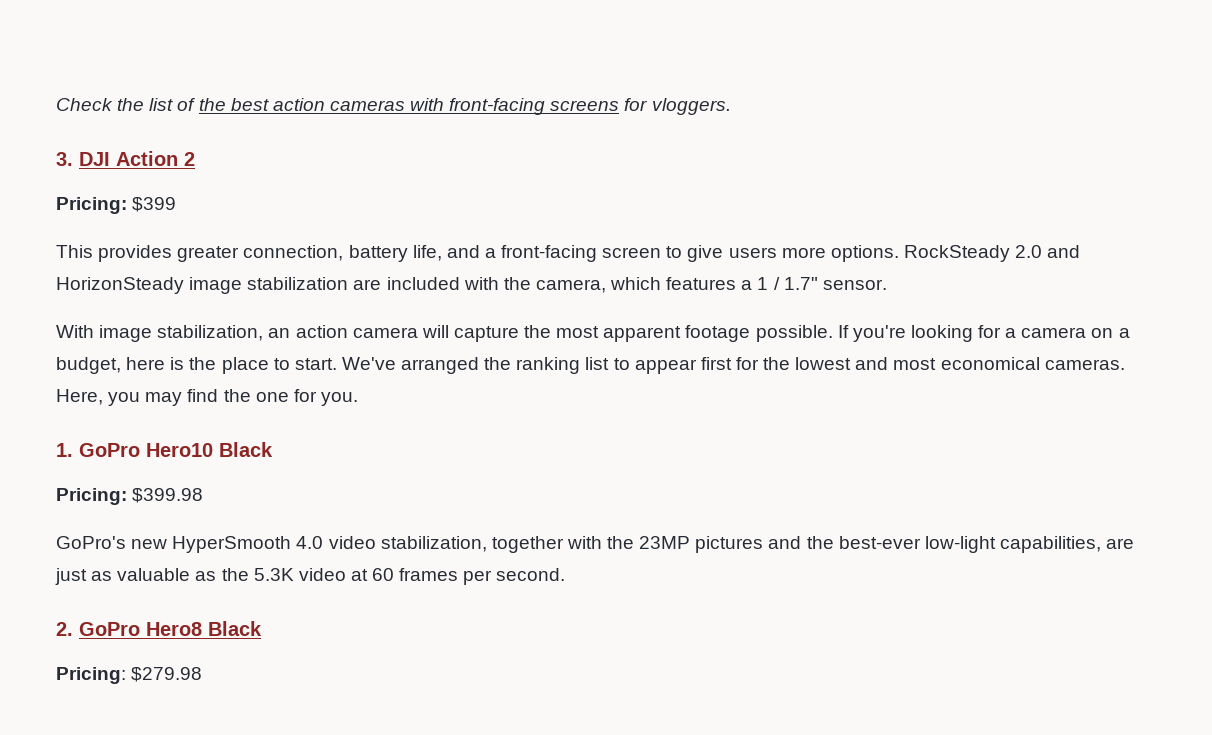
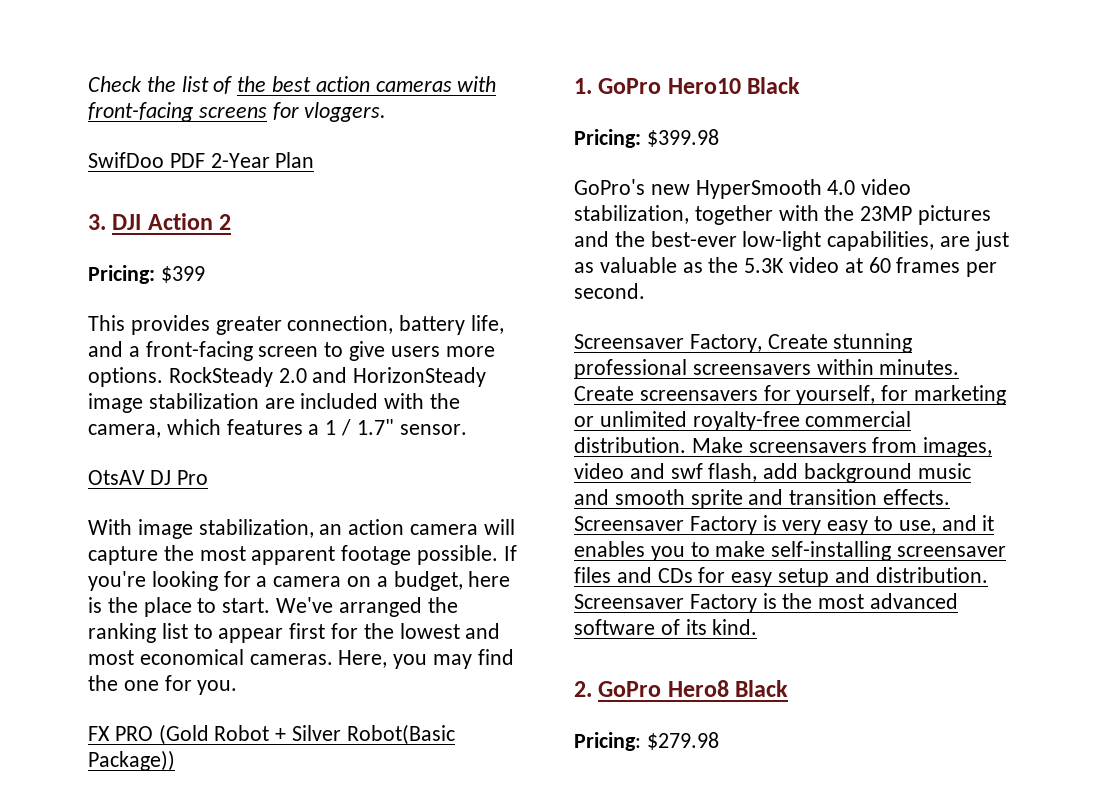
(731, 106) none -> [88,152,315,168] // SwifDoo PDF 2-Year Plan
(887, 284) none -> [88,470,208,485] // OtsAV DJ Pro
(358, 399) none -> [88,724,455,745] [88,750,175,771] // FX PRO (Gold Robot + Silver Robot(Basic Package))
(566, 574) none -> [574,333,913,353] [574,359,960,379] [574,385,1007,405] [574,411,912,431] [574,437,993,457] [574,463,971,483] [574,489,951,509] [574,515,995,535] [574,541,1007,561] [574,567,988,587] [574,593,959,613] [574,619,758,635] // Screensaver Factory, Create stunning professional screensavers within minutes. Create screensavers for yourself, for marketing or unlimited royalty-free commercial distribution. Make screensavers from images, video and swf flash, add background music and smooth sprite and transition effects. Screensaver Factory is very easy to use, and it enables you to make self-installing screensaver files and CDs for easy setup and distribution. Screensaver Factory is the most advanced software of its kind.

